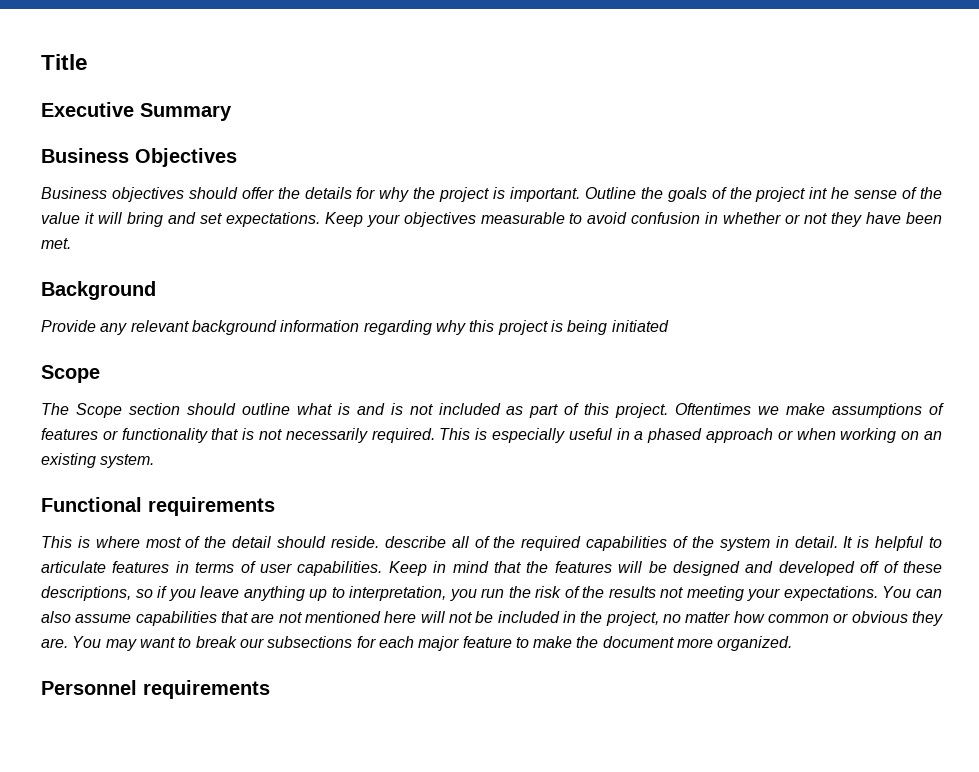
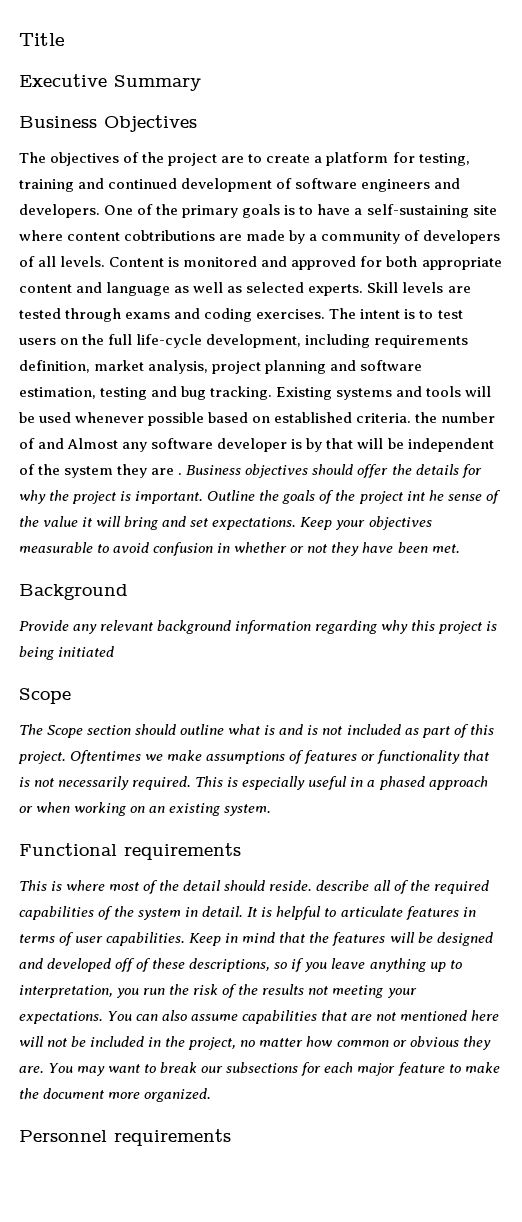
(237, 157) none -> [19,152,470,166] [19,178,461,192] [19,204,497,218] [19,230,501,244] [19,256,502,270] [19,282,471,296] [19,308,463,322] [19,334,469,348] [19,360,423,374] [19,386,492,400] [19,412,496,426] [19,438,494,452] [19,464,183,478] The objectives of the project are to create a platform for testing, training and continued development of software engineers and developers. One of the primary goals is to have a self-sustaining site where content cobtributions are made by a community of developers of all levels. Content is monitored and approved for both appropriate content and language as well as selected experts. Skill levels are tested through exams and coding exercises. The intent is to test users on the full life-cycle development, including requirements definition, market analysis, project planning and software estimation, testing and bug tracking. Existing systems and tools will be used whenever possible based on established criteria. the number of and Almost any software developer is by that will be independent of the system they are .

